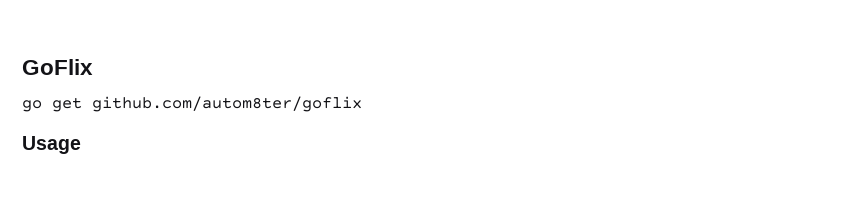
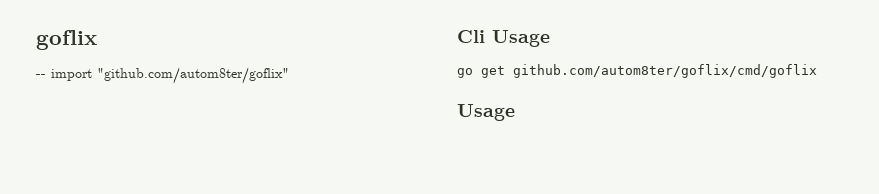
[22,59,93,75] GoFlix -> [36,30,97,50] [36,67,289,84] [457,30,550,47] goflix // -- import "github.com/autom8ter/goflix" // Cli Usage
[92,96,362,112] github.com/autom8ter/goflix -> [513,64,817,78] github.com/autom8ter/goflix/cmd/goflix

